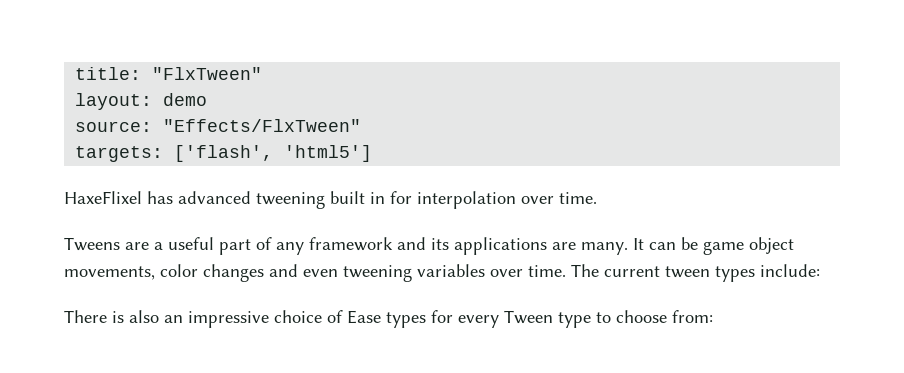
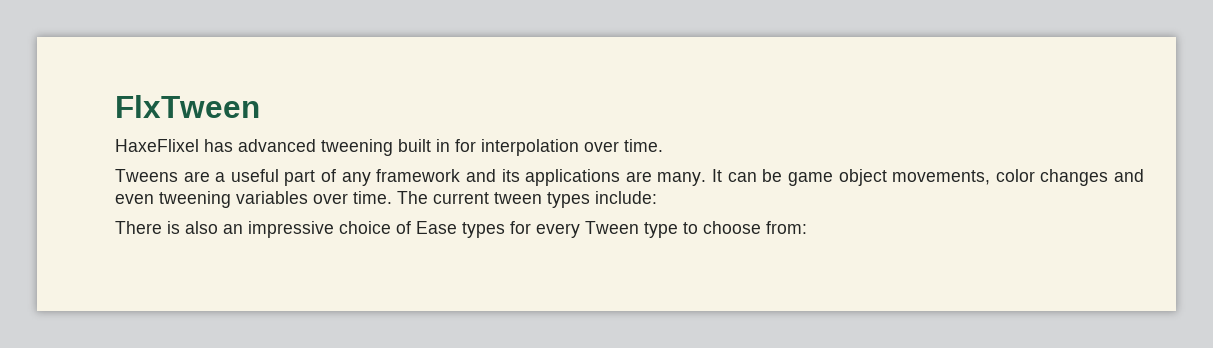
[75,67,263,80] [75,93,208,110] [75,119,362,132] [75,145,373,162] title: "FlxTween" // layout: demo // source: "Effects/FlxTween" // targets: ['flash', 'html5'] -> [115,95,260,118] FlxTween

